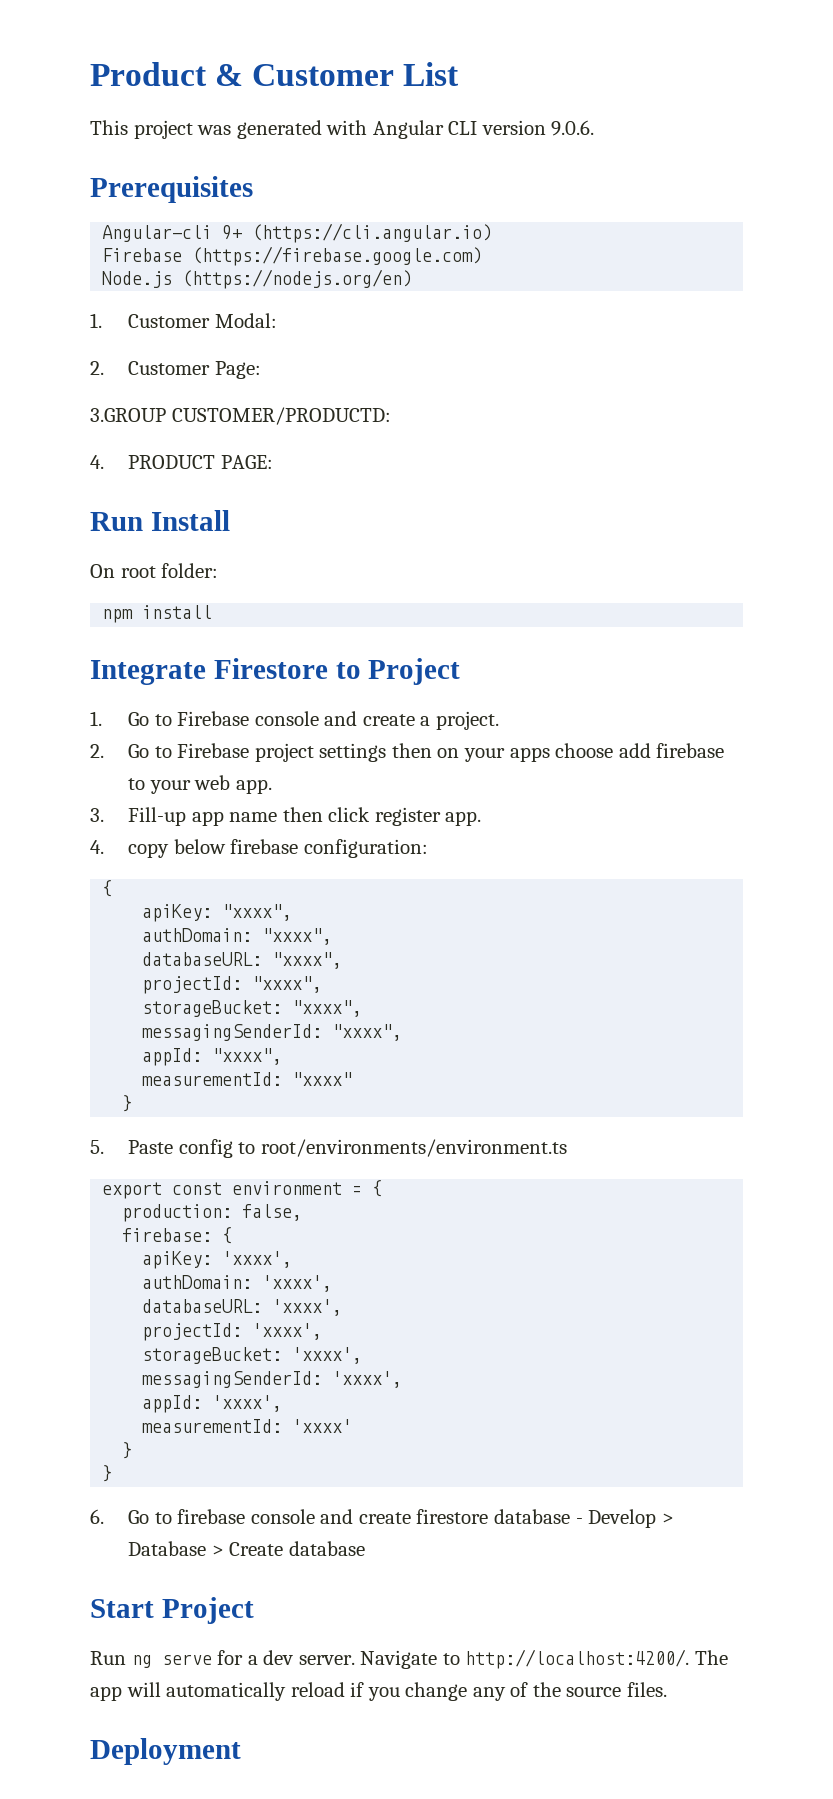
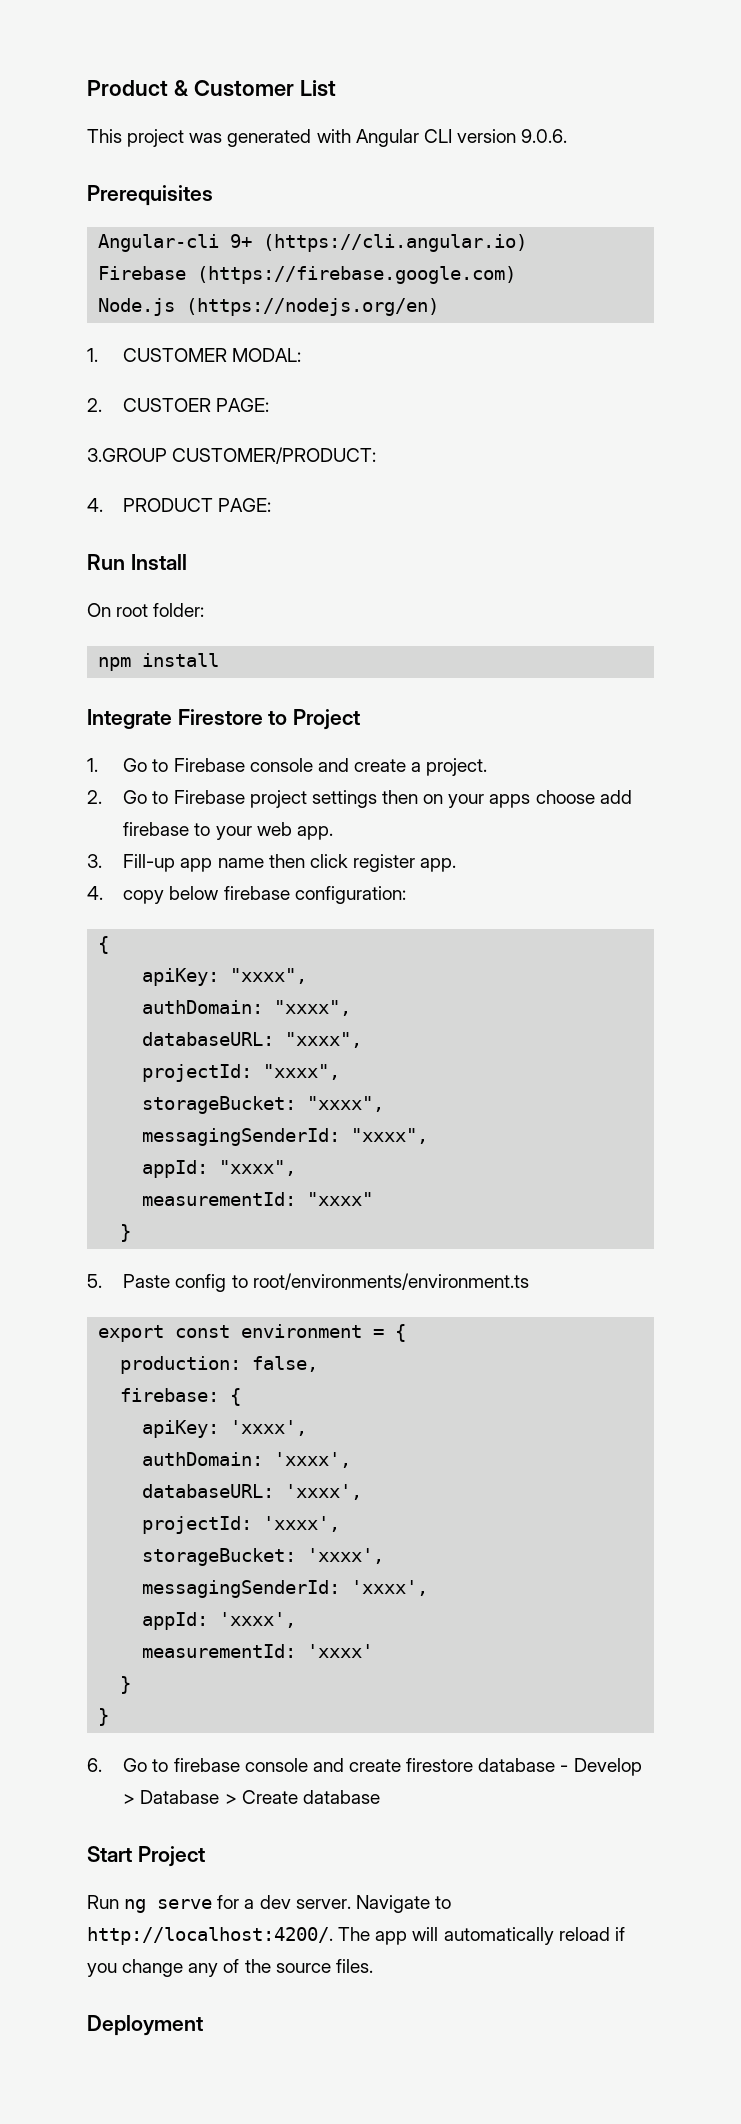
[128,313,277,328] [90,361,261,379] Customer Modal: // 2. Customer Page: -> [123,348,302,362] [87,398,270,412] CUSTOMER MODAL: // 2. CUSTOER PAGE:
[171,407,391,425] CUSTOMER/PRODUCTD: -> [172,447,377,464] CUSTOMER/PRODUCT:

